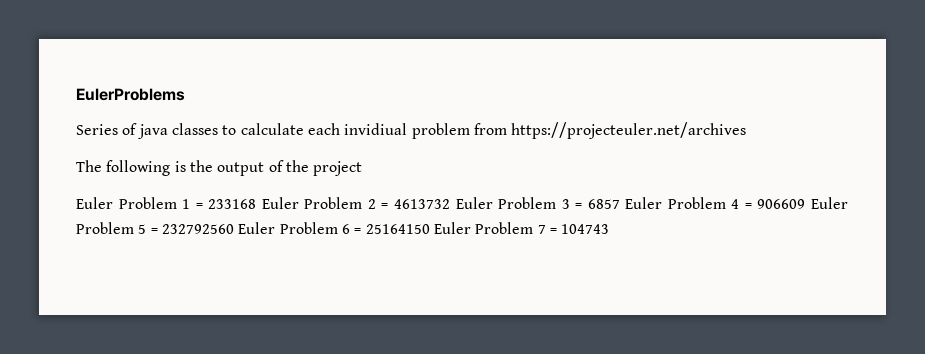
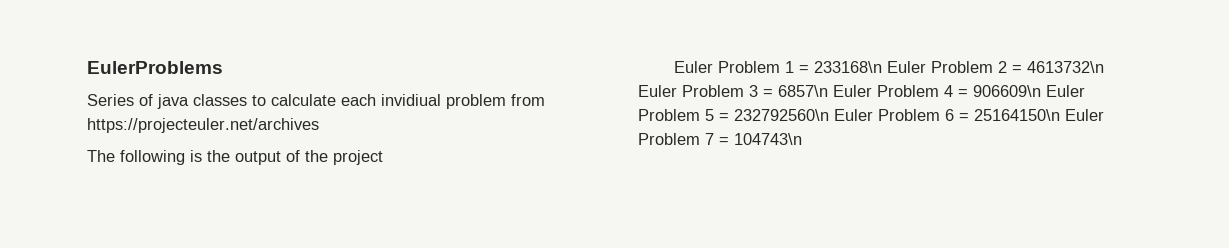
[208,199,257,209] 233168 -> [814,61,883,73] 233168\n
[393,199,450,209] 4613732 -> [1027,61,1105,73] 4613732\n
[587,199,620,209] 6857 -> [778,85,828,97] 6857\n
[757,199,806,209] 906609 -> [973,85,1041,97] 906609\n
[161,224,234,234] 232792560 -> [734,109,829,121] 232792560\n
[365,224,430,234] 25164150 -> [974,109,1060,121] 25164150\n
[561,224,610,234] 104743 -> [734,133,802,145] 104743\n

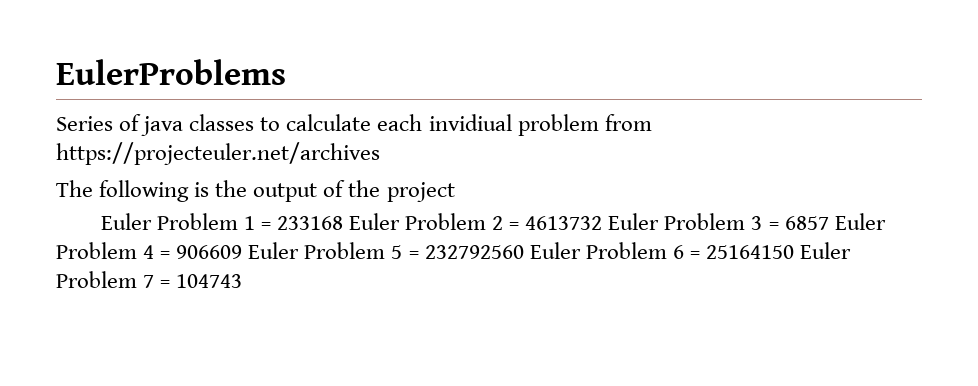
[814,61,883,73] 233168\n -> [276,216,343,230] 233168
[1027,61,1105,73] 4613732\n -> [525,216,603,230] 4613732
[778,85,828,97] 6857\n -> [784,216,829,230] 6857
[973,85,1041,97] 906609\n -> [176,245,243,259] 906609
[734,109,829,121] 232792560\n -> [424,245,524,259] 232792560
[974,109,1060,121] 25164150\n -> [705,245,794,259] 25164150
[734,133,802,145] 104743\n -> [176,274,243,288] 104743

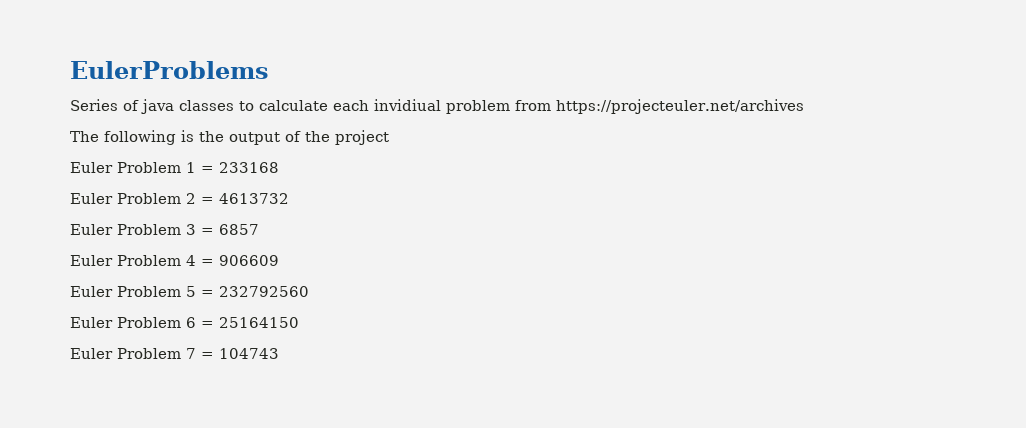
(343, 223) none -> (279, 167) //
(603, 223) none -> (289, 198) //
(829, 223) none -> (259, 229) //
(243, 252) none -> (279, 260) //
(524, 252) none -> (309, 291) //
(794, 252) none -> (299, 322) //

